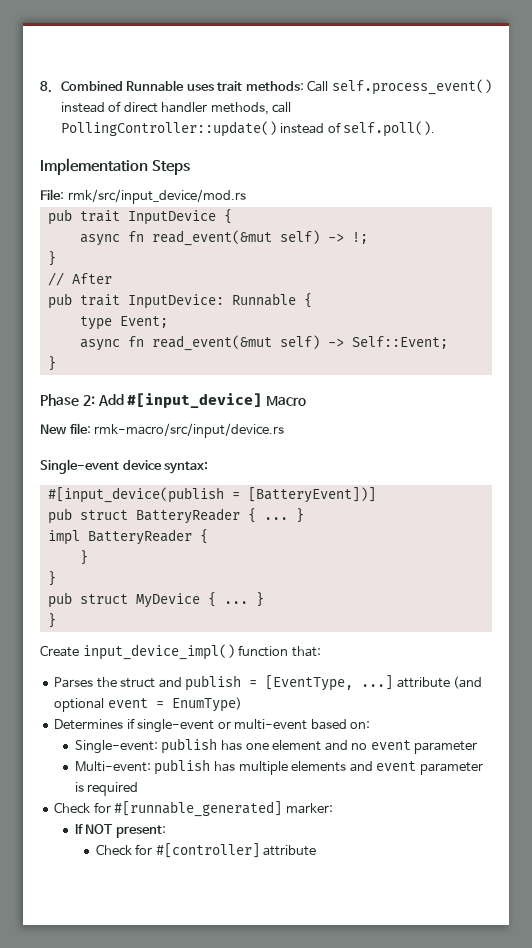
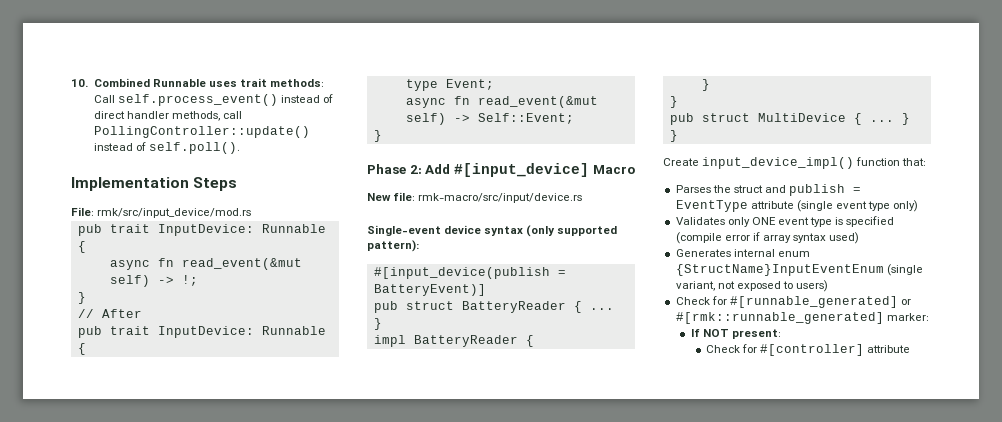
[40,81,52,93] 8. -> [71,79,88,87] 10.
[127,210,216,225] InputDevice -> [157,224,326,236] InputDevice: Runnable
[164,461,209,474] syntax: -> [484,225,618,237] [367,240,419,252] syntax (only supported pattern):
[247,487,376,503] [BatteryEvent])] -> [373,284,486,296] BatteryEvent)]
[135,593,200,608] MyDevice -> [757,113,846,122] MultiDevice
[265,675,483,691] [54,697,242,712] [54,718,371,733] [74,738,478,754] [74,759,483,775] [74,782,139,796] [EventType, ...] attribute (and optional event = EnumType) // Determines if single-event or multi-event based on: // Single-event: publish has one element and no event parameter // Multi-event: publish has multiple elements and event parameter is required -> [675,200,919,212] [675,216,895,227] [675,232,860,244] [675,249,810,257] [675,264,923,276] [675,280,829,292] EventType attribute (single event type only) // Validates only ONE event type is specified (compile error if array syntax used) // Generates internal enum {StructName}InputEventEnum (single variant, not exposed to users)
(283, 809) none -> [900,299,911,305] [675,312,884,324] or #[rmk::runnable_generated]

